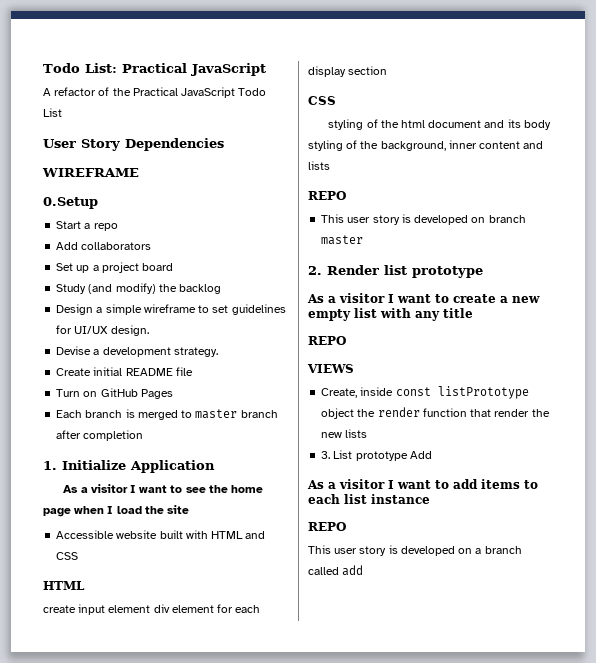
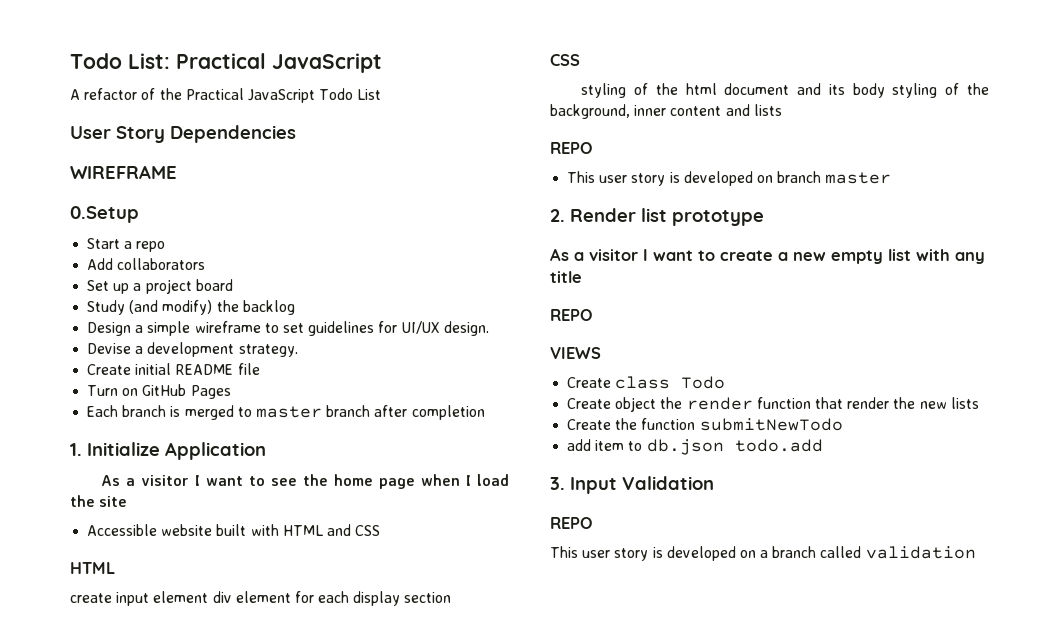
[321,386,529,399] Create, inside const listPrototype -> [567,376,726,389] [567,398,612,409] Create class Todo // Create
[321,450,432,461] [307,479,538,489] [308,494,430,504] 3. List prototype Add // As a visitor I want to add items to each list instance -> [567,418,843,431] [567,439,823,455] [550,476,714,494] Create the function submitNewTodo // add item to db.json todo.add // 3. Input Validation
[342,565,364,576] add -> [865,546,976,559] validation

